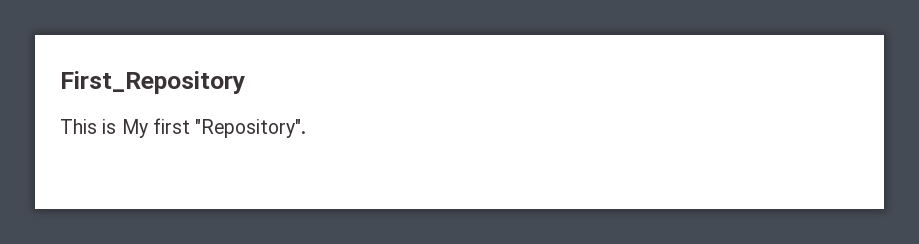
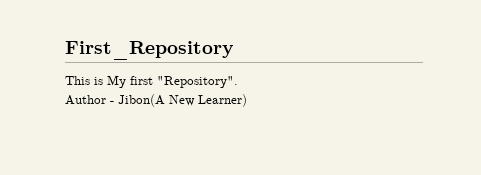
(307, 128) none -> [65,94,247,107] // Author - Jibon(A New Learner)

